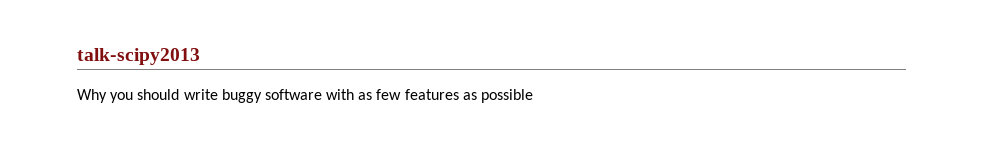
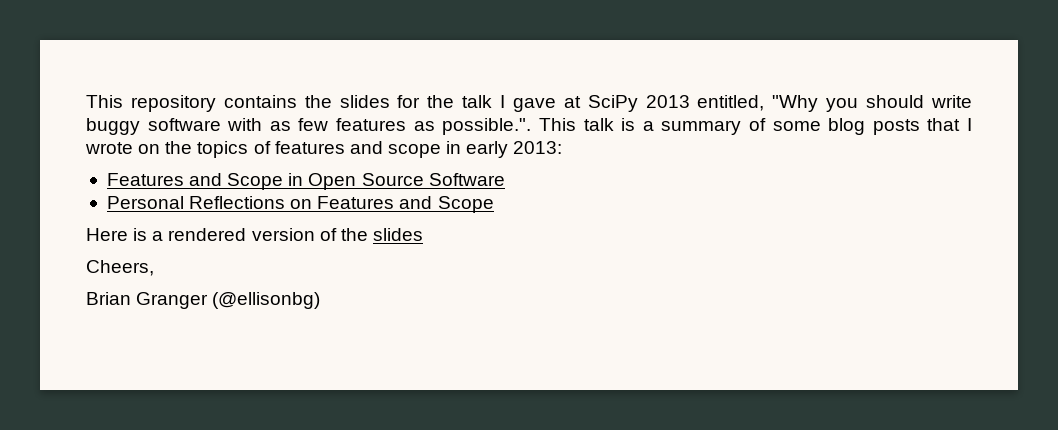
[77,48,200,65] [77,89,107,103] talk-scipy2013 // Why -> [86,95,819,112] This repository contains the slides for the talk I gave at SciPy 2013 entitled, "Why
[481,89,534,103] possible -> [442,118,972,135] [85,141,563,158] [106,173,505,190] [106,196,494,213] [86,228,423,241] [86,260,154,276] [86,292,321,309] possible.". This talk is a summary of some blog posts that I wrote on the topics of features and scope in early 2013: // Features and Scope in Open Source Software // Personal Reflections on Features and Scope // Here is a rendered version of the slides // Cheers, // Brian Granger (@ellisonbg)

